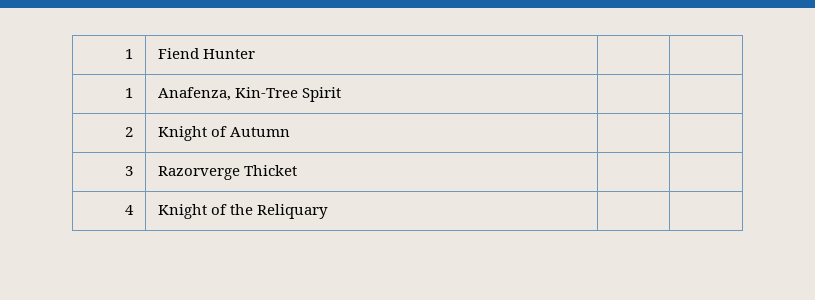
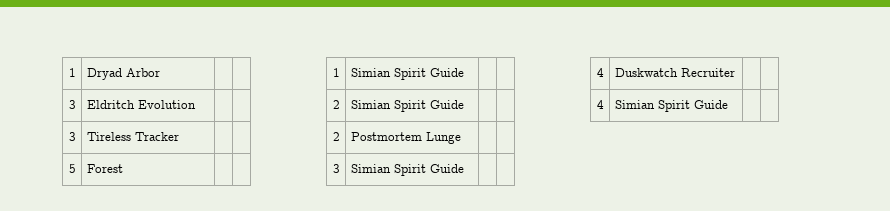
[125,49,134,59] [157,48,255,59] [125,88,134,98] [157,87,342,102] [125,127,134,137] [157,126,291,141] [125,166,134,176] [157,165,297,180] [125,205,135,215] [157,204,329,219] 1 | Fiend Hunter | | // 1 | Anafenza, Kin-Tree Spirit | | // 2 | Knight of Autumn | | // 3 | Razorverge Thicket | | // 4 | Knight of the Reliquary -> [69,68,77,77] [86,68,160,80] [69,100,77,109] [86,100,196,109] [69,132,77,141] [86,132,179,141] [69,164,77,173] [86,164,123,173] [333,68,341,77] [350,68,464,80] [333,100,341,109] [350,100,464,112] [333,132,341,141] [350,132,461,144] [333,164,341,173] [350,164,464,176] [597,68,605,77] [614,68,735,77] [597,100,605,109] [614,100,728,112] 1 | Dryad Arbor | | // 3 | Eldritch Evolution | | // 3 | Tireless Tracker | | // 5 | Forest | | // 1 | Simian Spirit Guide | | // 2 | Simian Spirit Guide | | // 2 | Postmortem Lunge | | // 3 | Simian Spirit Guide | | // 4 | Duskwatch Recruiter | | // 4 | Simian Spirit Guide

